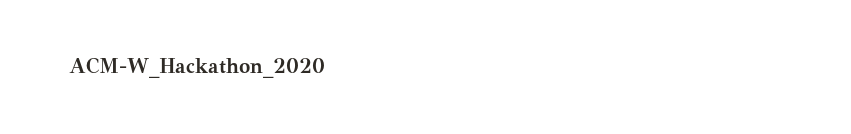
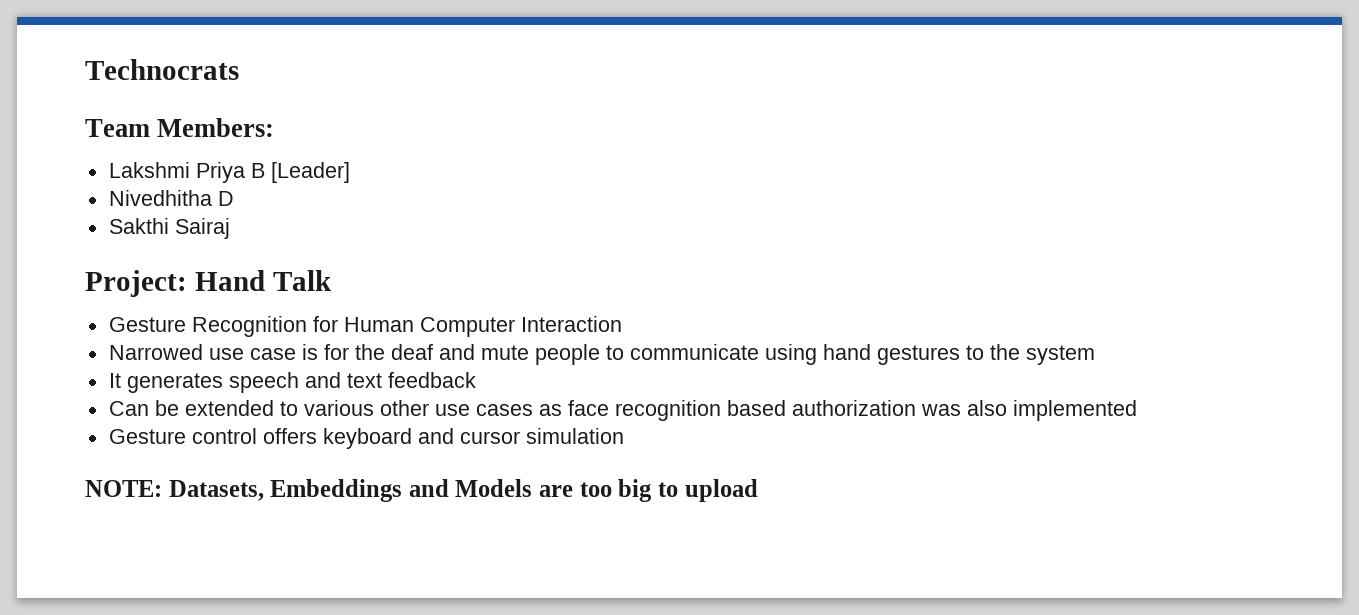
[69,57,325,78] ACM-W_Hackathon_2020 -> [85,59,239,80] [85,118,275,137] [108,162,350,183] [108,190,234,206] [108,218,230,239] [85,270,332,297] [108,316,622,337] [108,344,1095,365] [108,372,476,393] [108,400,1137,421] [108,428,624,449] [85,479,758,502] Technocrats // Team Members: // Lakshmi Priya B [Leader] // Nivedhitha D // Sakthi Sairaj // Project: Hand Talk // Gesture Recognition for Human Computer Interaction // Narrowed use case is for the deaf and mute people to communicate using hand gestures to the system // It generates speech and text feedback // Can be extended to various other use cases as face recognition based authorization was also implemented // Gesture control offers keyboard and cursor simulation // NOTE: Datasets, Embeddings and Models are too big to upload

